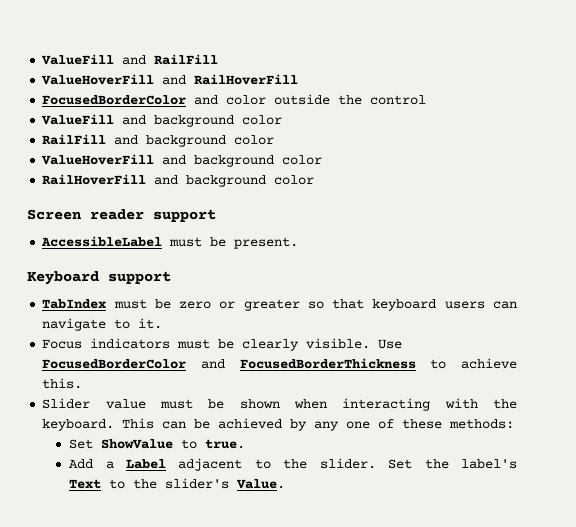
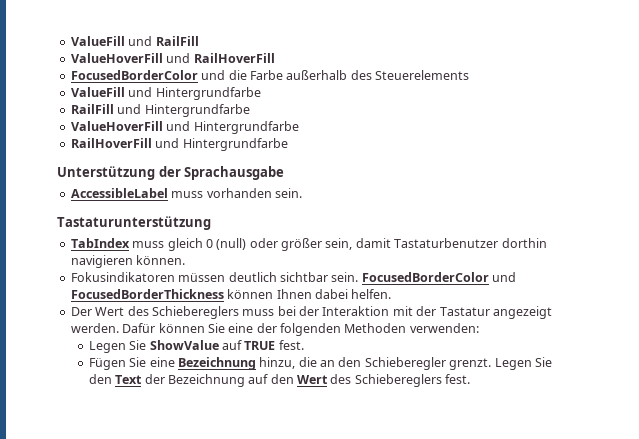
[41,54,147,65] ValueFill and -> [70,36,153,46] ValueFill und
[162,75,187,85] and -> [166,53,191,63] und
[194,94,427,105] [41,114,283,127] [42,134,275,147] [41,154,323,167] [42,174,315,187] [27,209,216,222] [41,236,299,249] [27,271,171,285] [42,299,517,311] [42,318,163,331] [42,338,403,351] [42,358,517,369] [42,378,83,389] [42,398,517,411] [42,418,515,431] [69,439,246,449] [69,458,518,471] [69,478,286,489] and color outside the control // ValueFill and background color // RailFill and background color // ValueHoverFill and background color // RailHoverFill and background color // Screen reader support // AccessibleLabel must be present. // Keyboard support // TabIndex must be zero or greater so that keyboard users can navigate to it. // Focus indicators must be clearly visible. Use FocusedBorderColor and FocusedBorderThickness to achieve this. // Slider value must be shown when interacting with the keyboard. This can be achieved by any one of these methods: // Set ShowValue to true. // Add a Label adjacent to the slider. Set the label's Text to the slider's Value. -> [201,70,469,80] [70,87,261,100] [70,104,250,117] [70,121,299,134] [70,138,288,151] [57,166,285,180] [70,188,302,198] [57,216,211,230] [70,238,547,251] [70,255,186,268] [70,272,516,282] [70,289,392,299] [70,306,552,319] [70,323,479,336] [88,340,304,353] [88,357,552,370] [88,374,471,387] und die Farbe außerhalb des Steuerelements // ValueFill und Hintergrundfarbe // RailFill und Hintergrundfarbe // ValueHoverFill und Hintergrundfarbe // RailHoverFill und Hintergrundfarbe // Unterstützung der Sprachausgabe // AccessibleLabel muss vorhanden sein. // Tastaturunterstützung // TabIndex muss gleich 0 (null) oder größer sein, damit Tastaturbenutzer dorthin navigieren können. // Fokusindikatoren müssen deutlich sichtbar sein. FocusedBorderColor und FocusedBorderThickness können Ihnen dabei helfen. // Der Wert des Schiebereglers muss bei der Interaktion mit der Tastatur angezeigt werden. Dafür können Sie eine der folgenden Methoden verwenden: // Legen Sie ShowValue auf TRUE fest. // Fügen Sie eine Bezeichnung hinzu, die an den Schieberegler grenzt. Legen Sie den Text der Bezeichnung auf den Wert des Schiebereglers fest.

